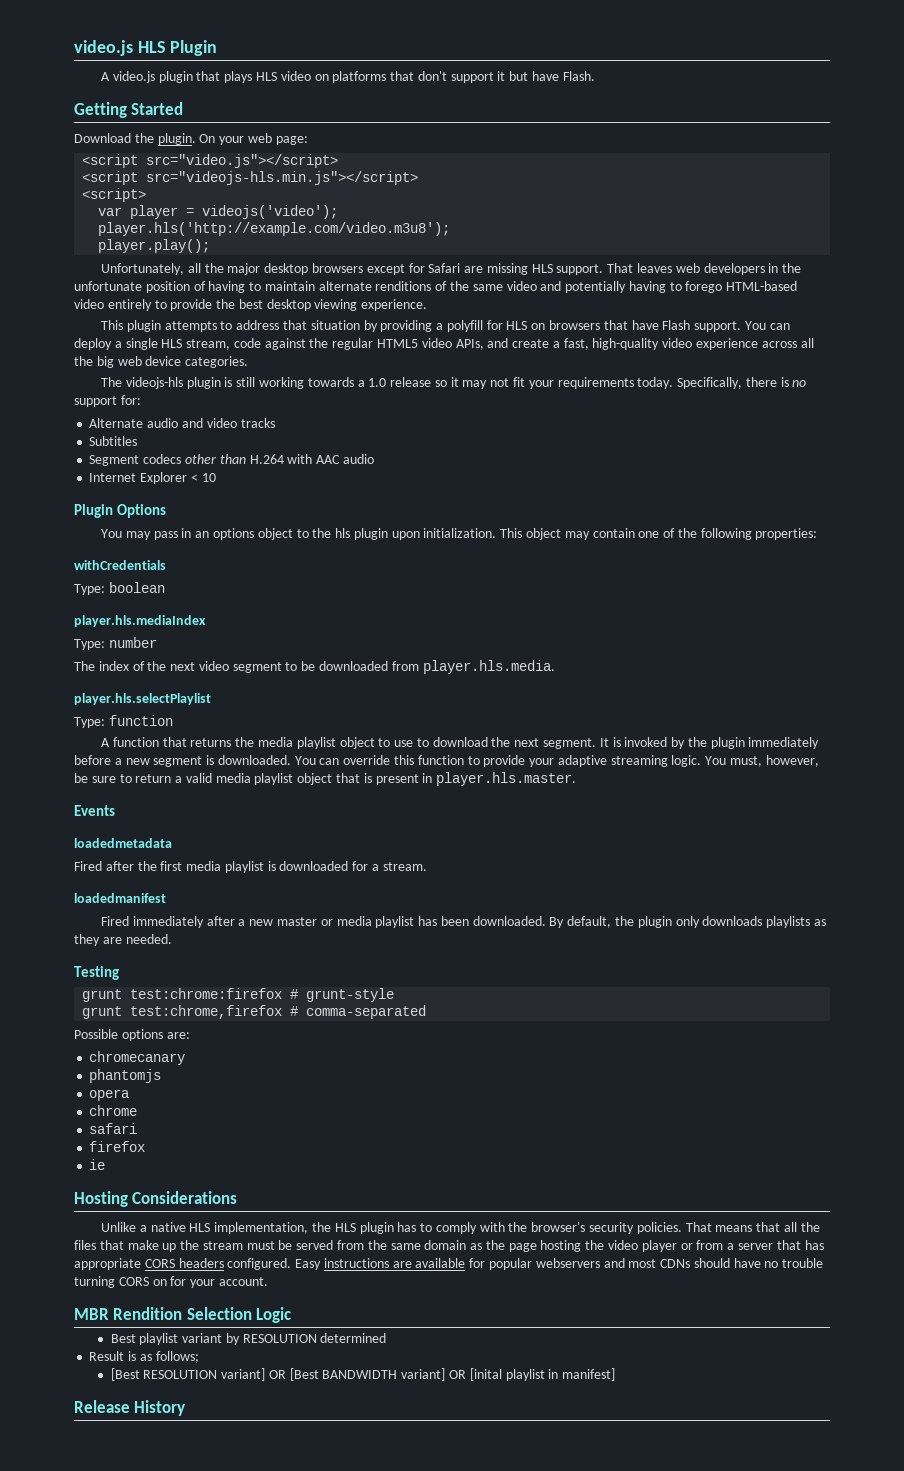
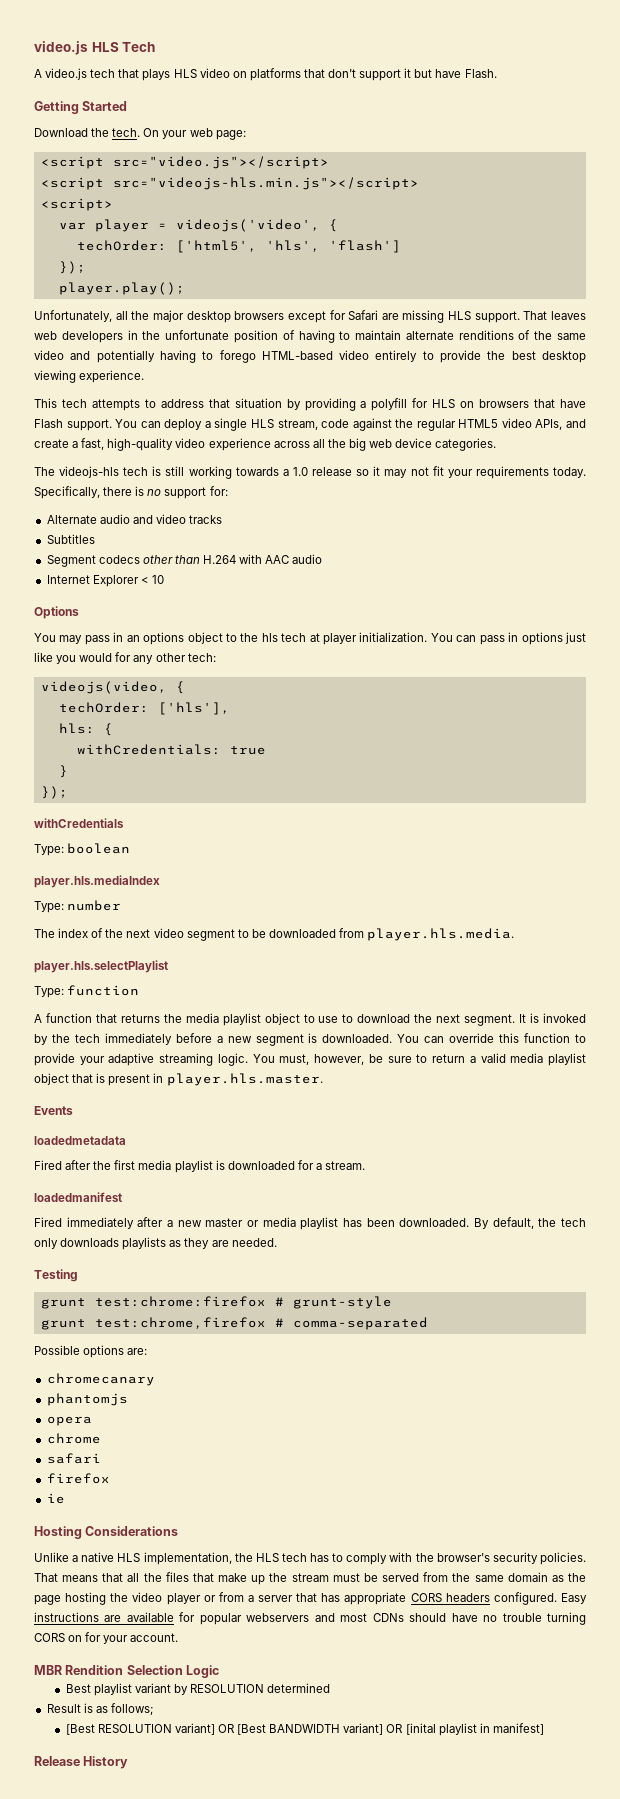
[170,40,218,56] Plugin -> [122,42,156,52] Tech
[158,71,193,83] plugin -> [90,69,116,78] tech
[157,133,196,145] plugin. -> [112,128,141,137] tech.
[202,205,339,219] [98,222,451,236] videojs('video'); // player.hls('http://example.com/video.m3u8'); -> [175,219,338,232] [76,240,401,253] [58,261,86,274] videojs('video', { // techOrder: ['html5', 'hls', 'flash'] // });
[126,320,161,332] plugin -> [61,399,87,408] tech
[186,377,221,389] plugin -> [123,467,149,476] tech
[74,504,113,518] Plugin -> (164, 579) none
[353,528,818,540] plugin upon initialization. This object may contain one of the following properties: -> [281,632,587,645] [34,652,216,664] [40,681,185,694] [58,702,230,715] [58,723,113,736] [76,744,266,755] [58,765,68,778] [40,786,68,799] tech at player initialization. You can pass in options just like you would for any other tech: // videojs(video, { // techOrder: ['hls'], // hls: { // withCredentials: true // } // });
[710,737,745,749] plugin -> [74,1034,100,1043] tech
[637,916,672,928] plugin -> [561,1218,587,1227] tech
[359,1222,394,1234] plugin -> [281,1553,307,1562] tech

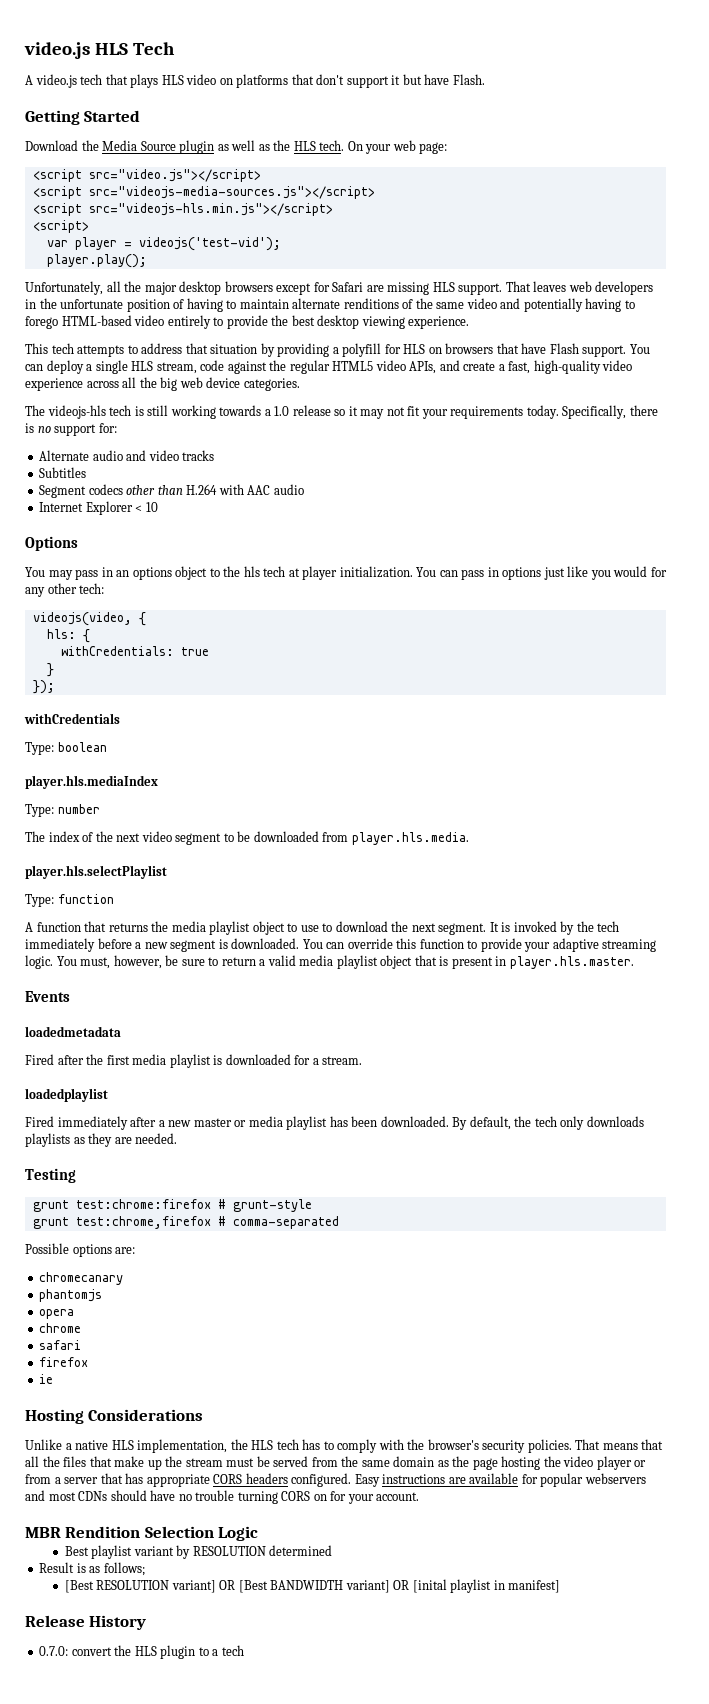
(110, 132) none -> [102,140,316,154] Media Source plugin as well as the HLS
(329, 162) none -> [32,186,375,199] // <script src="videojs-media-sources.js"></script>
[175,219,338,232] [76,240,401,253] [58,261,86,274] videojs('video', { // techOrder: ['html5', 'hls', 'flash'] // }); -> [138,237,281,251] videojs('test-vid');
[58,702,230,715] // techOrder: ['hls'], -> (146, 619) none
[34,1192,122,1202] loadedmanifest -> [25,1088,108,1102] loadedplaylist
(129, 1762) none -> [39,1645,244,1659] // 0.7.0: convert the HLS plugin to a tech

